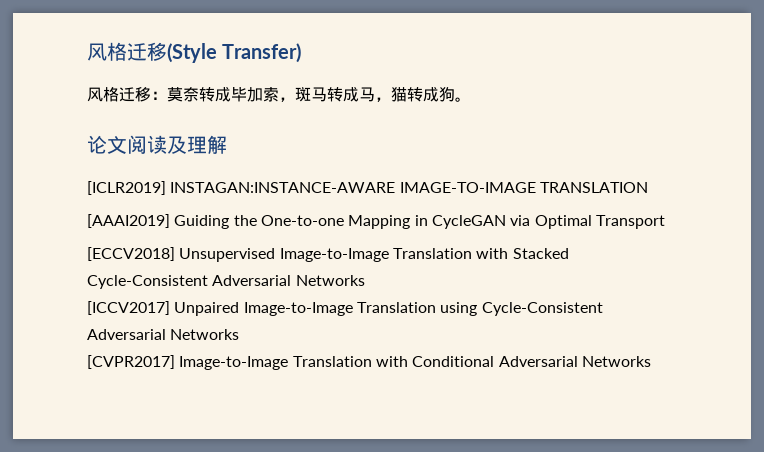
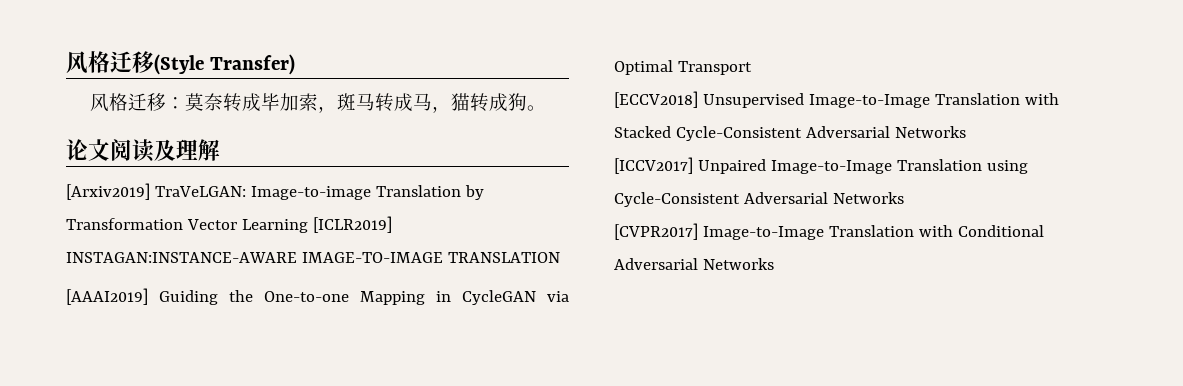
(227, 144) none -> [66,183,484,200] [66,218,308,233] [Arxiv2019] TraVeLGAN: Image-to-image Translation by Transformation Vector Learning

